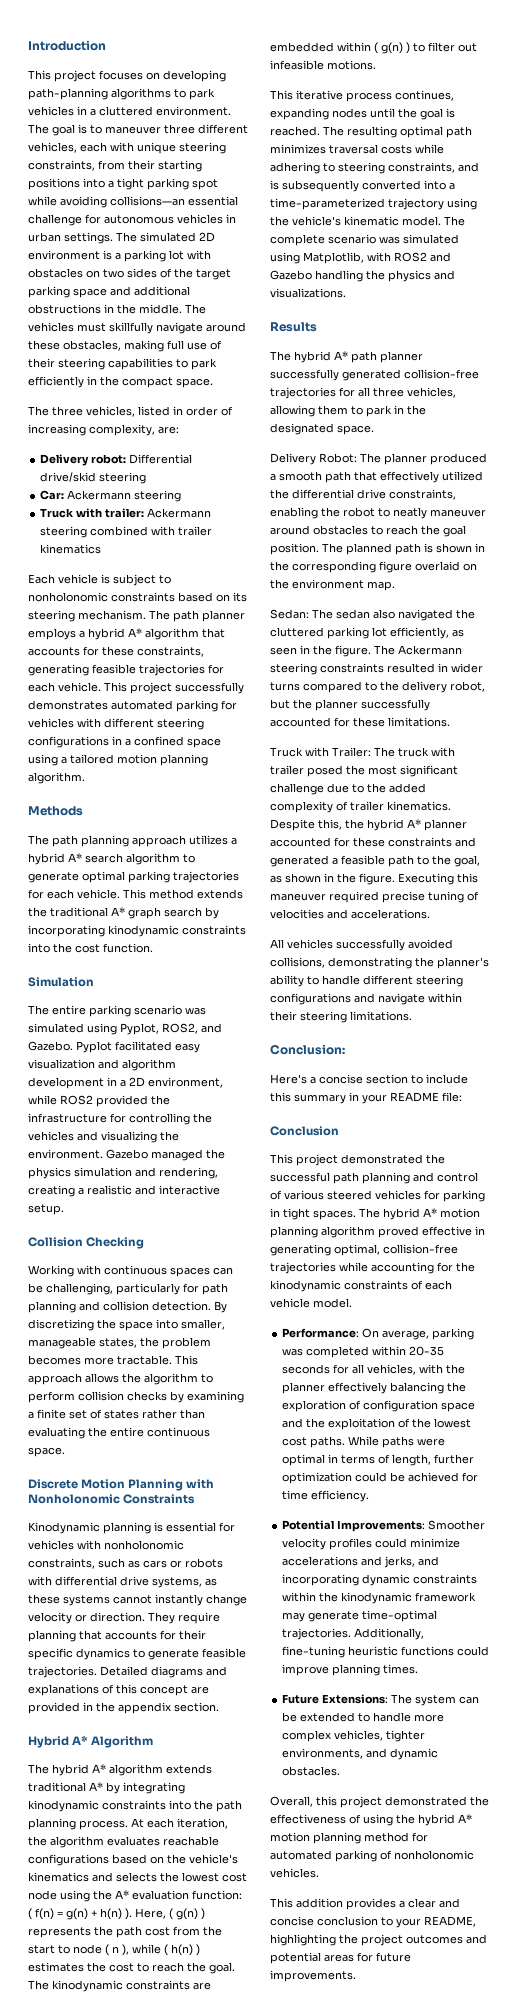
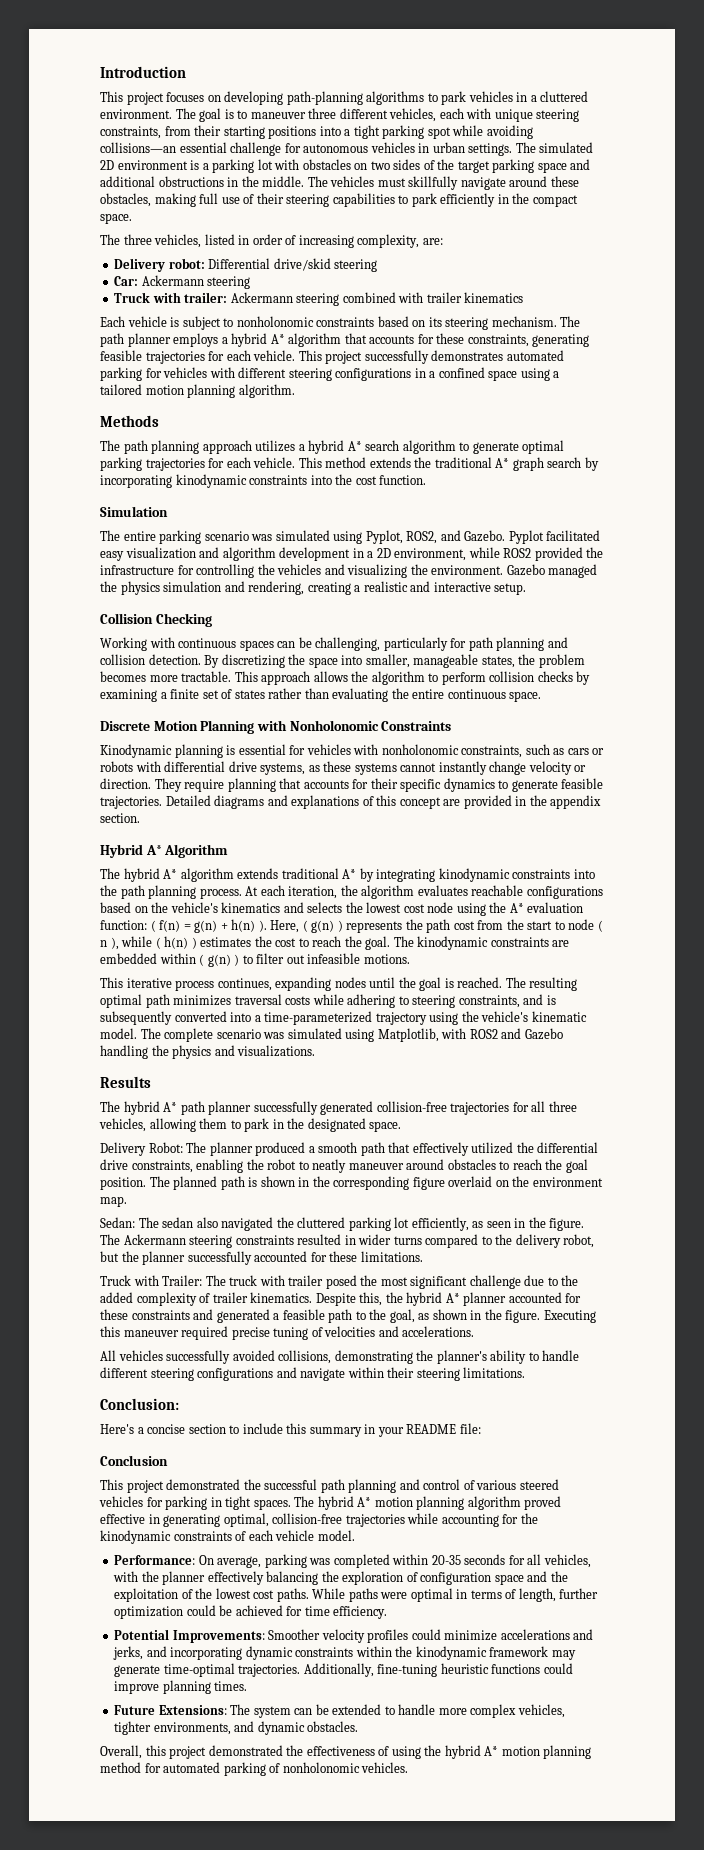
[270,1898,460,1910] [270,1916,476,1928] [270,1934,487,1946] [270,1952,411,1964] [270,1970,356,1982] // This addition provides a clear and concise conclusion to your README, highlighting the project outcomes and potential areas for future improvements. -> (409, 1767) none

